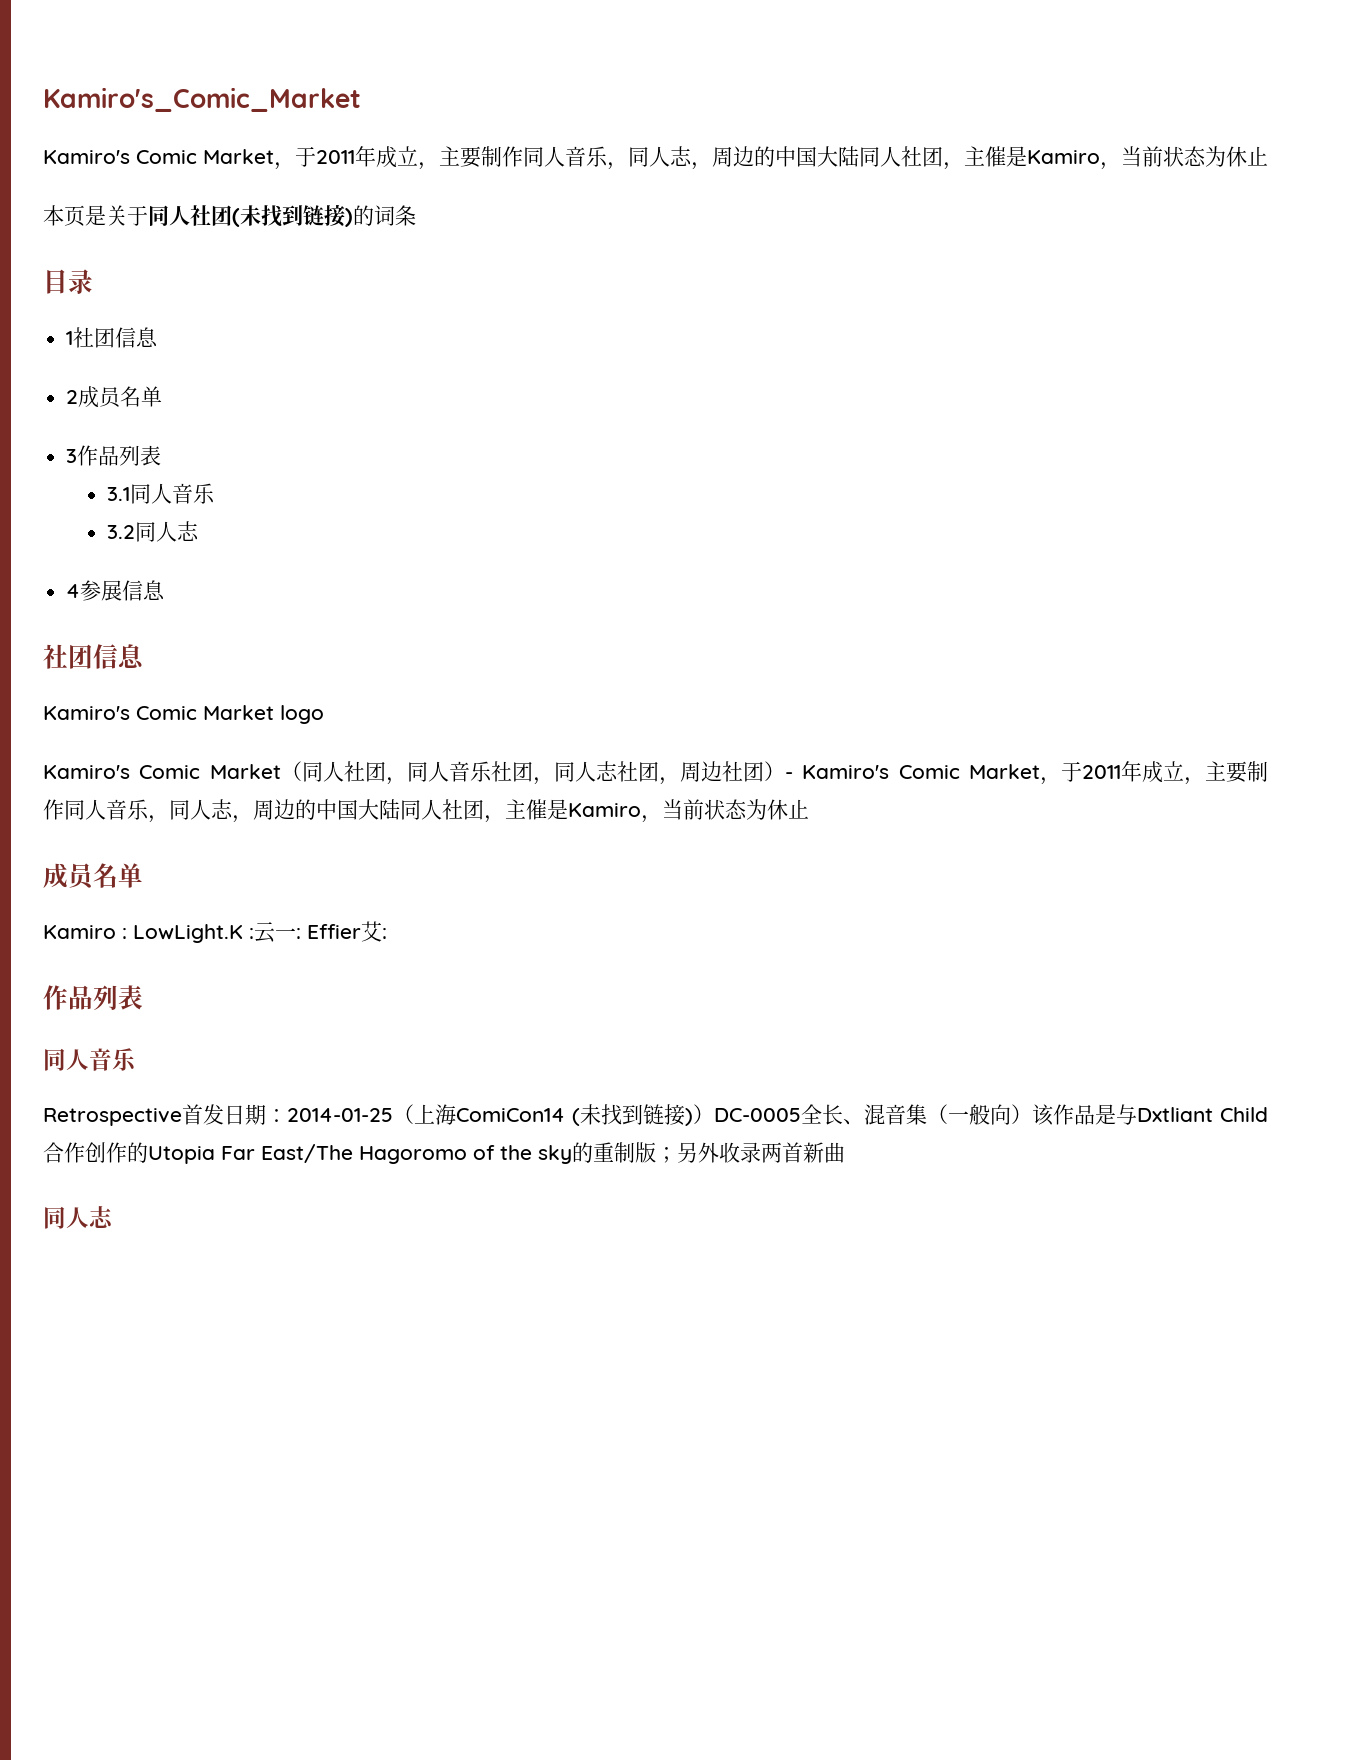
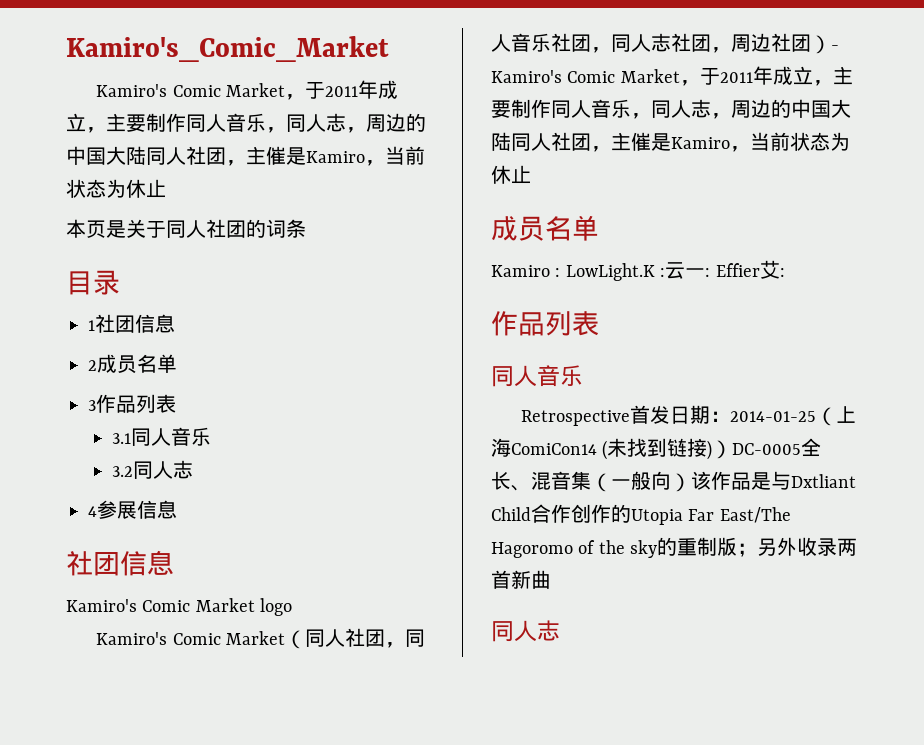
[232,204,353,227] (未找到链接) -> (246, 229) none

